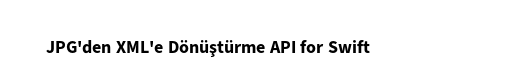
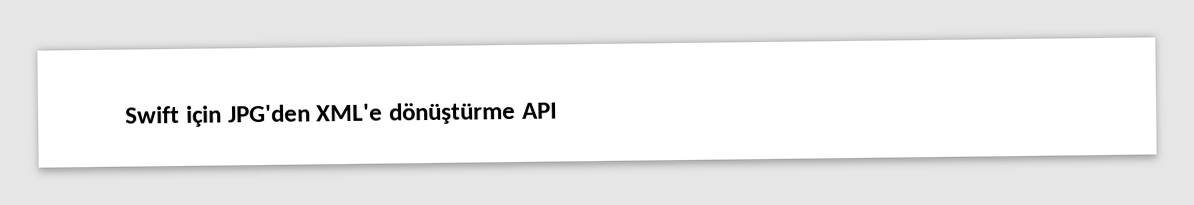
[46,40,371,58] JPG'den XML'e Dönüştürme API for Swift -> [125,101,558,127] Swift için JPG'den XML'e dönüştürme API

